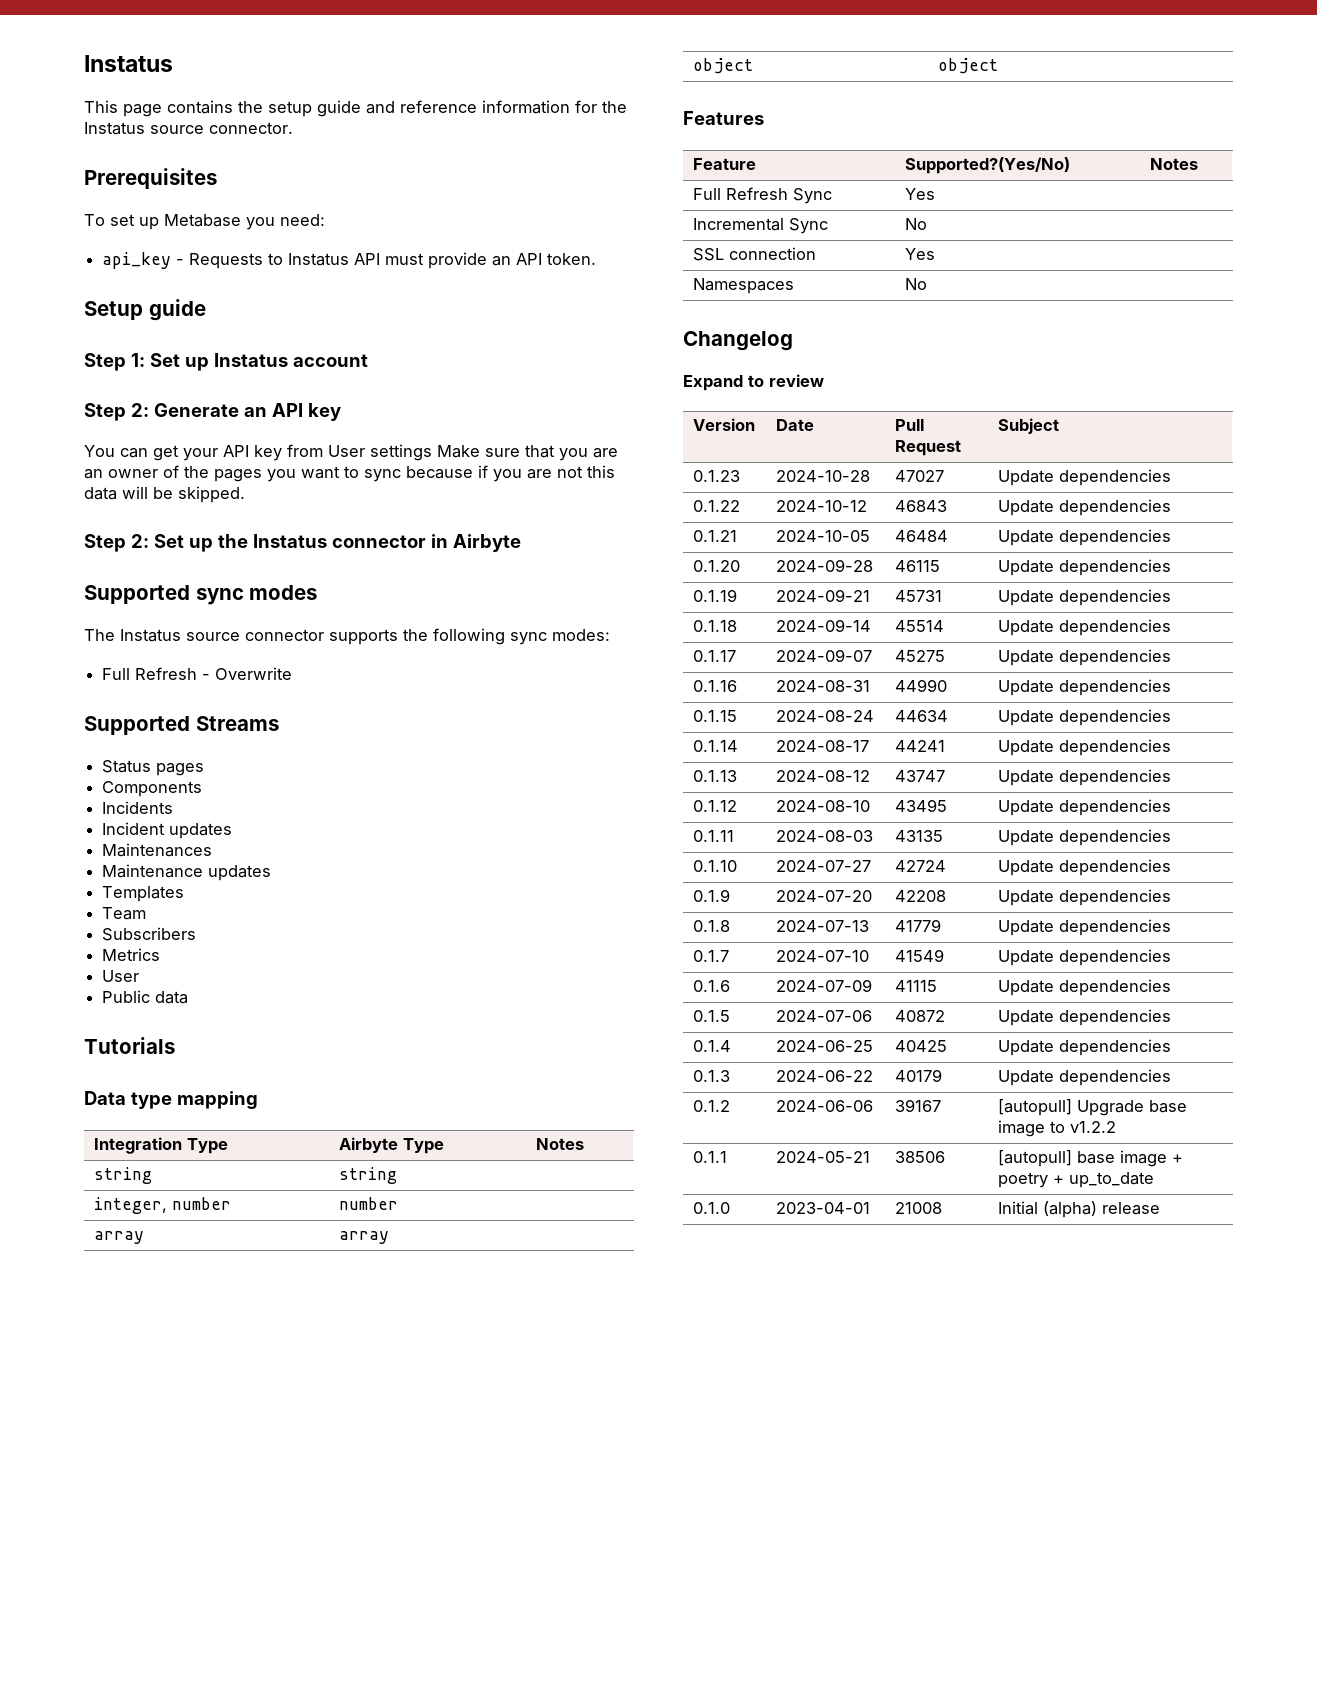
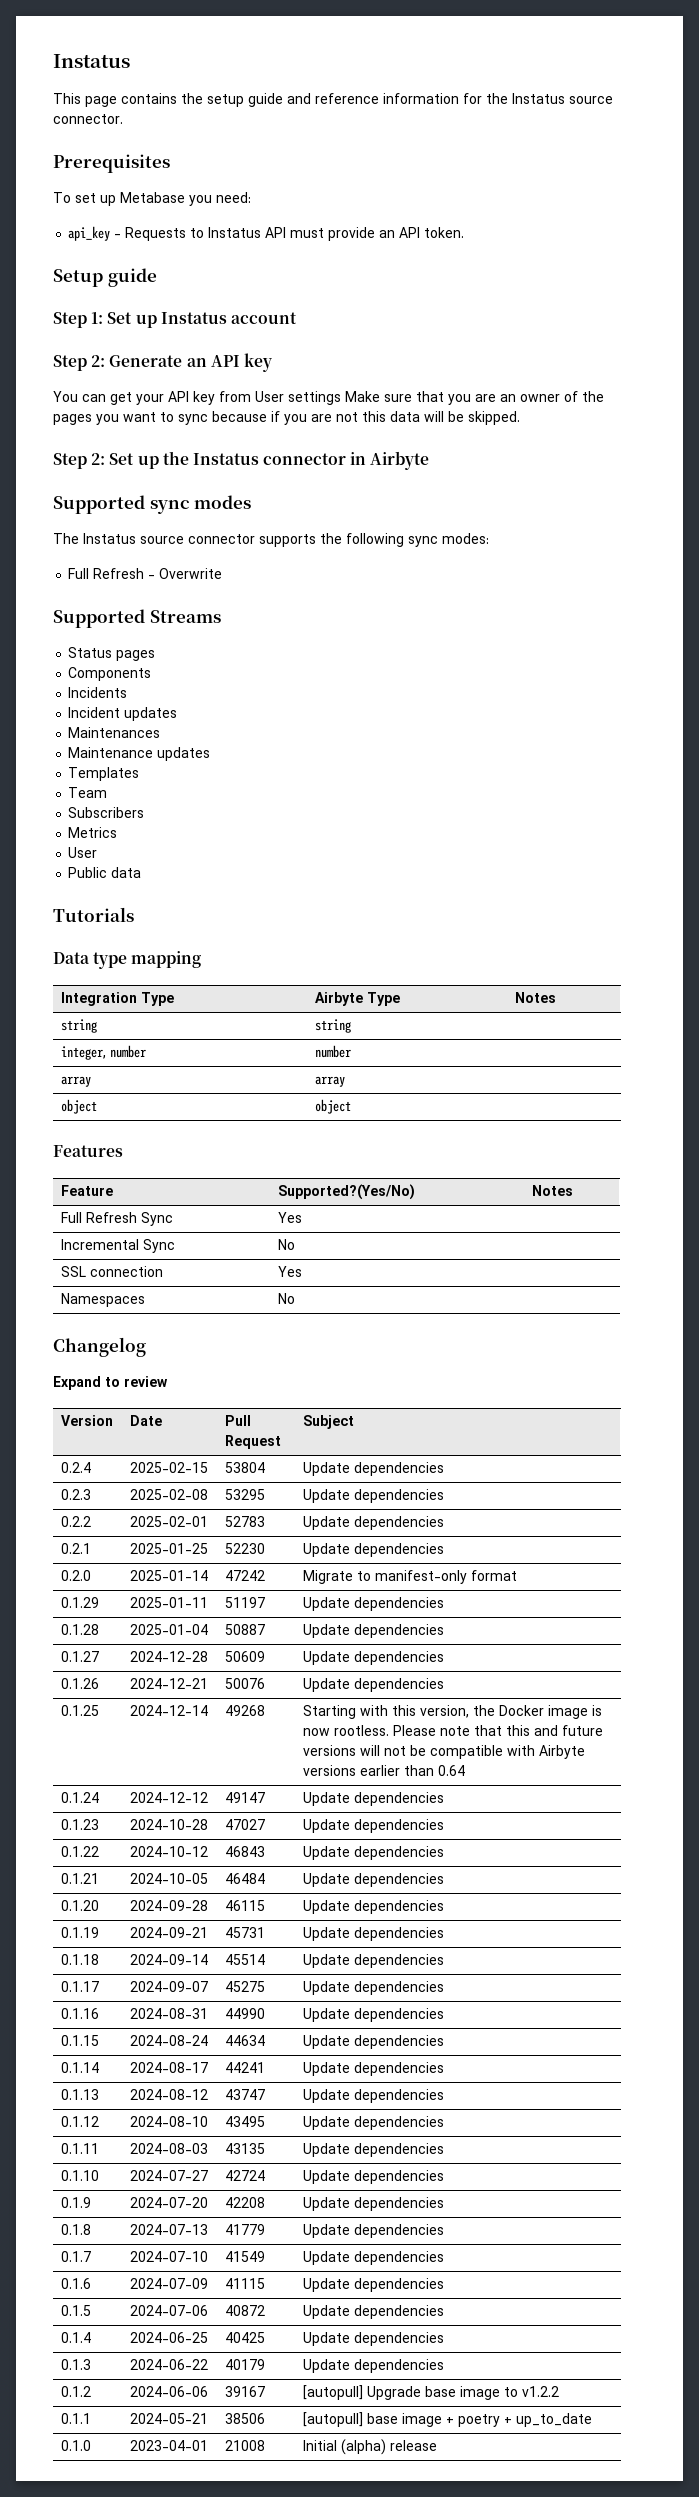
(1060, 426) none -> [61,1462,92,1473] [130,1462,209,1473] [225,1462,266,1473] [303,1462,445,1476] [61,1489,92,1500] [130,1489,209,1500] [225,1489,266,1500] [303,1489,445,1503] [61,1516,92,1527] [130,1516,209,1527] [225,1516,266,1527] [303,1516,445,1530] [61,1543,92,1554] [130,1543,209,1554] [225,1543,266,1554] [303,1543,445,1557] [61,1570,92,1581] [130,1570,209,1581] [225,1570,266,1581] [303,1570,518,1584] [61,1597,100,1608] [130,1597,209,1608] [225,1597,266,1608] [303,1597,445,1611] [61,1624,100,1635] [130,1624,209,1635] [225,1624,266,1635] [303,1624,445,1638] [61,1651,100,1662] [130,1651,209,1662] [225,1651,266,1662] [303,1651,445,1665] [61,1678,100,1689] [130,1678,209,1689] [225,1678,266,1689] [303,1678,445,1692] [61,1705,100,1716] [130,1705,209,1716] [225,1705,266,1716] [303,1705,603,1719] [303,1725,604,1736] [303,1745,586,1759] [303,1765,466,1776] [61,1792,100,1803] [130,1792,209,1803] [225,1792,266,1803] [303,1792,445,1806] // 0.2.4 | 2025-02-15 | 53804 | Update dependencies // 0.2.3 | 2025-02-08 | 53295 | Update dependencies // 0.2.2 | 2025-02-01 | 52783 | Update dependencies // 0.2.1 | 2025-01-25 | 52230 | Update dependencies // 0.2.0 | 2025-01-14 | 47242 | Migrate to manifest-only format // 0.1.29 | 2025-01-11 | 51197 | Update dependencies // 0.1.28 | 2025-01-04 | 50887 | Update dependencies // 0.1.27 | 2024-12-28 | 50609 | Update dependencies // 0.1.26 | 2024-12-21 | 50076 | Update dependencies // 0.1.25 | 2024-12-14 | 49268 | Starting with this version, the Docker image is now rootless. Please note that this and future versions will not be compatible with Airbyte versions earlier than 0.64 // 0.1.24 | 2024-12-12 | 49147 | Update dependencies

